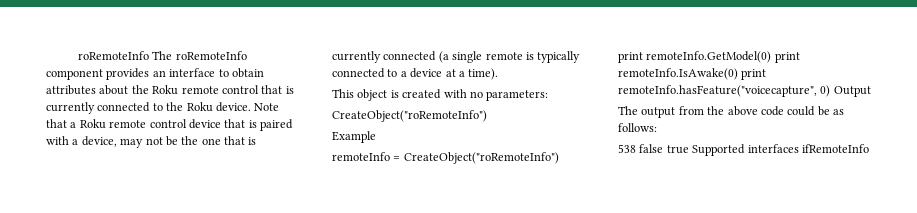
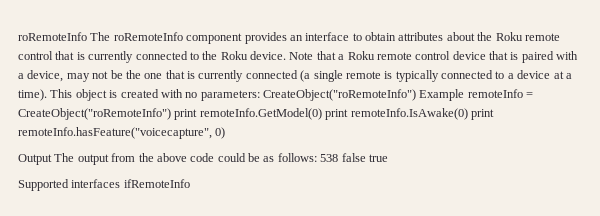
(499, 74) // -> (47, 95) none
[332,110,487,122] // CreateObject("roRemoteInfo") // -> [263,89,416,101] CreateObject("roRemoteInfo")
(376, 137) // -> (465, 95) none
(831, 91) none -> (226, 133) //
(871, 91) // -> (52, 159) none
(657, 127) // -> (317, 157) none
(689, 149) none -> (388, 158) //

